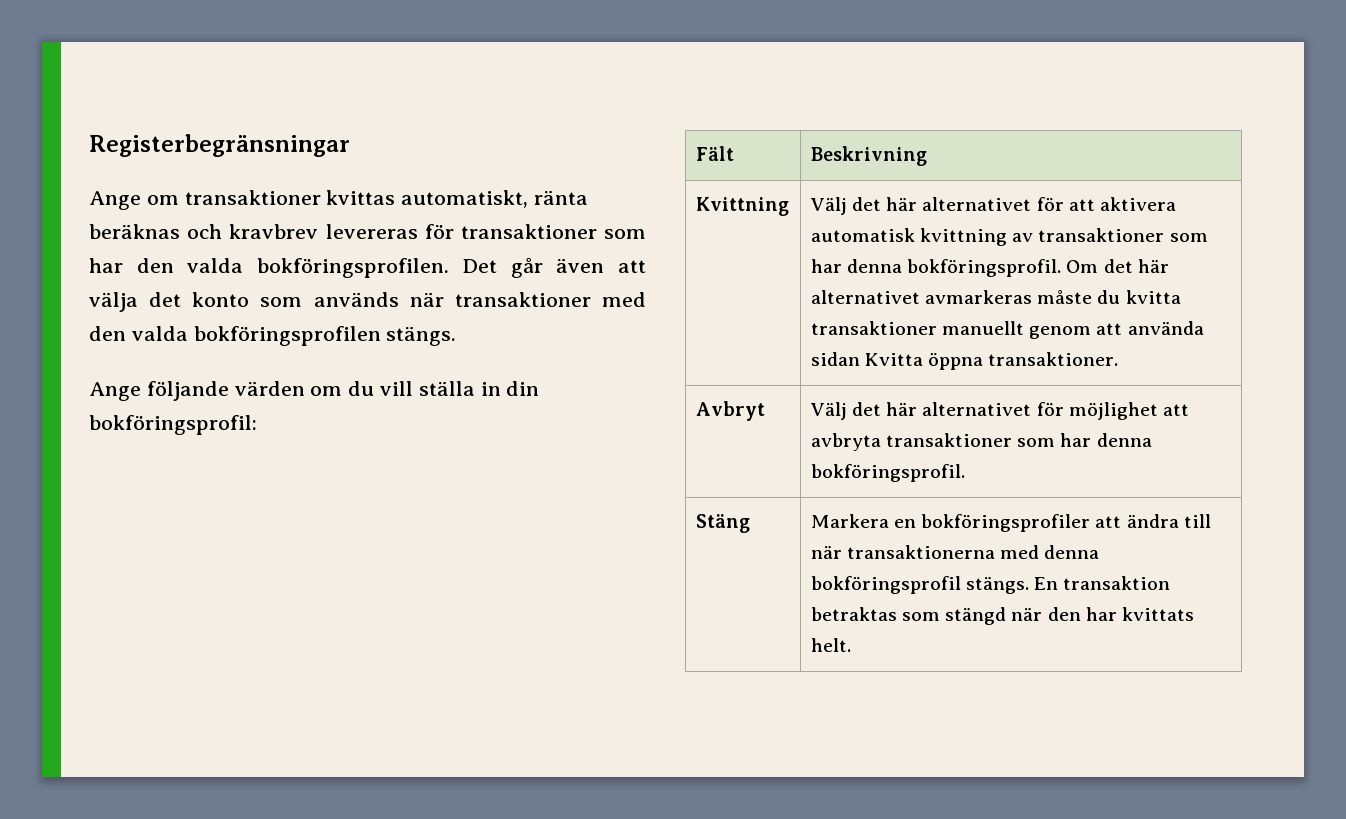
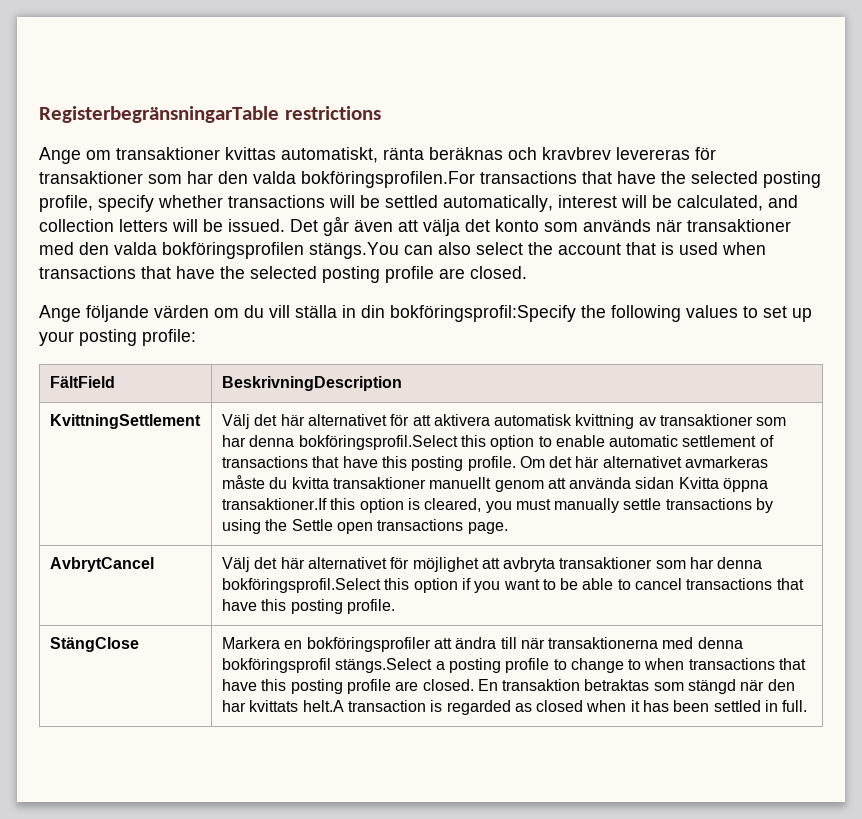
[89,134,350,157] Registerbegränsningar -> [39,106,381,123] RegisterbegränsningarTable restrictions
[256,258,449,278] bokföringsprofilen. -> [301,171,821,188] [39,195,798,212] [39,219,285,232] bokföringsprofilen.For transactions that have the selected posting profile, specify whether transactions will be settled automatically, interest will be calculated, and collection letters will be issued.
[386,326,457,346] stängs. -> [309,242,766,259] [39,266,527,283] stängs.You can also select the account that is used when transactions that have the selected posting profile are closed.
[89,415,257,435] [695,146,734,161] [810,146,927,166] [695,197,789,216] bokföringsprofil: // Fält | Beskrivning // Kvittning -> [390,305,812,322] [39,329,196,346] [49,376,115,388] [221,376,402,391] [49,414,201,429] bokföringsprofil:Specify the following values to set up your posting profile: // FältField | BeskrivningDescription // KvittningSettlement
[907,259,1062,277] bokföringsprofil. -> [298,435,774,450] [221,456,516,471] bokföringsprofil.Select this option to enable automatic settlement of transactions that have this posting profile.
[988,352,1119,366] [695,401,765,421] transaktioner. // Avbryt -> [221,498,774,513] [221,519,508,534] [49,557,154,572] transaktioner.If this option is cleared, you must manually settle transactions by using the Settle open transactions page. // AvbrytCancel
[810,464,965,482] [695,514,750,533] bokföringsprofil. // Stäng -> [221,578,804,593] [221,599,395,614] [49,637,139,652] bokföringsprofil.Select this option if you want to be able to cancel transactions that have this posting profile. // StängClose
[965,576,1029,594] stängs. -> [335,658,807,673] [221,679,474,694] stängs.Select a posting profile to change to when transactions that have this posting profile are closed.
[810,638,851,652] helt. -> [302,700,808,715] helt.A transaction is regarded as closed when it has been settled in full.

